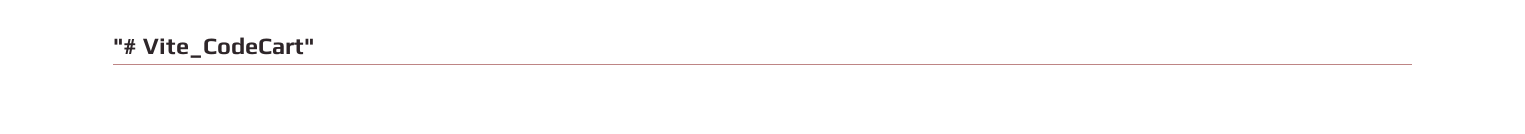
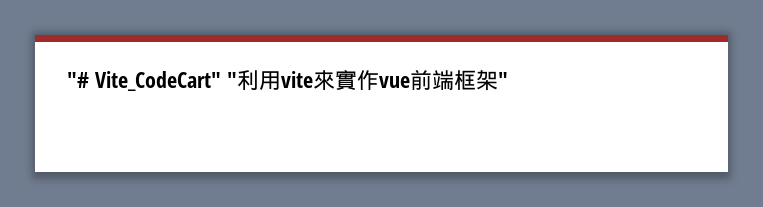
(315, 47) none -> [226,69,508,91] "利用vite來實作vue前端框架"

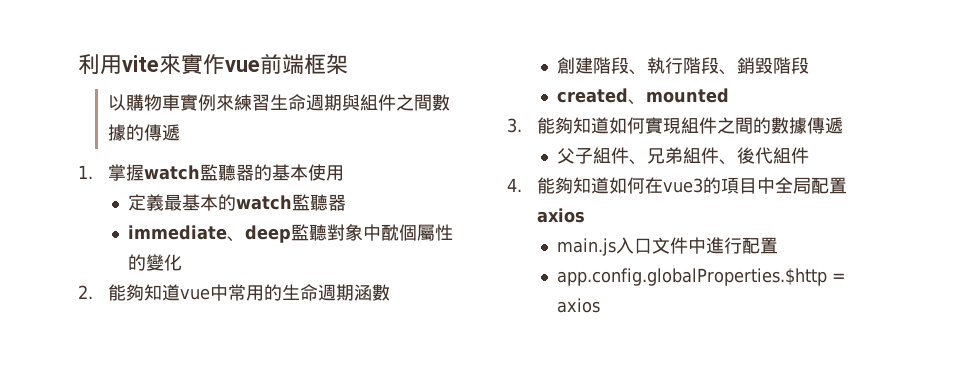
[67,71,237,91] "# Vite_CodeCart" " -> (78, 64) none
[497,72,508,88] " -> [107,94,450,111] [107,124,180,141] [78,164,344,181] [127,194,346,211] [127,224,453,243] [127,254,182,271] [78,284,390,301] [556,57,809,75] [556,88,729,105] [507,117,843,134] [556,147,809,165] [507,177,847,194] [536,208,585,223] [556,237,778,256] [556,268,846,286] [556,298,600,313] // 以購物車實例來練習生命週期與組件之間數據的傳遞 // 1.掌握watch監聽器的基本使用 // 定義最基本的watch監聽器 // immediate、deep監聽對象中酖個屬性的變化 // 2.能夠知道vue中常用的生命週期涵數 // 創建階段、執行階段、銷毀階段 // created、mounted // 3.能夠知道如何實現組件之間的數據傳遞 // 父子組件、兄弟組件、後代組件 // 4.能夠知道如何在vue3的項目中全局配置axios // main.js入口文件中進行配置 // app.config.globalProperties.$http = axios

